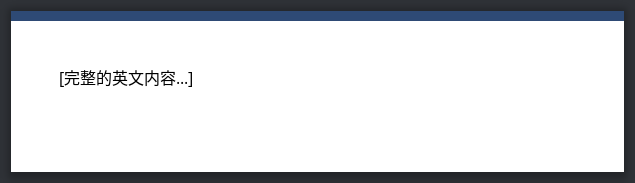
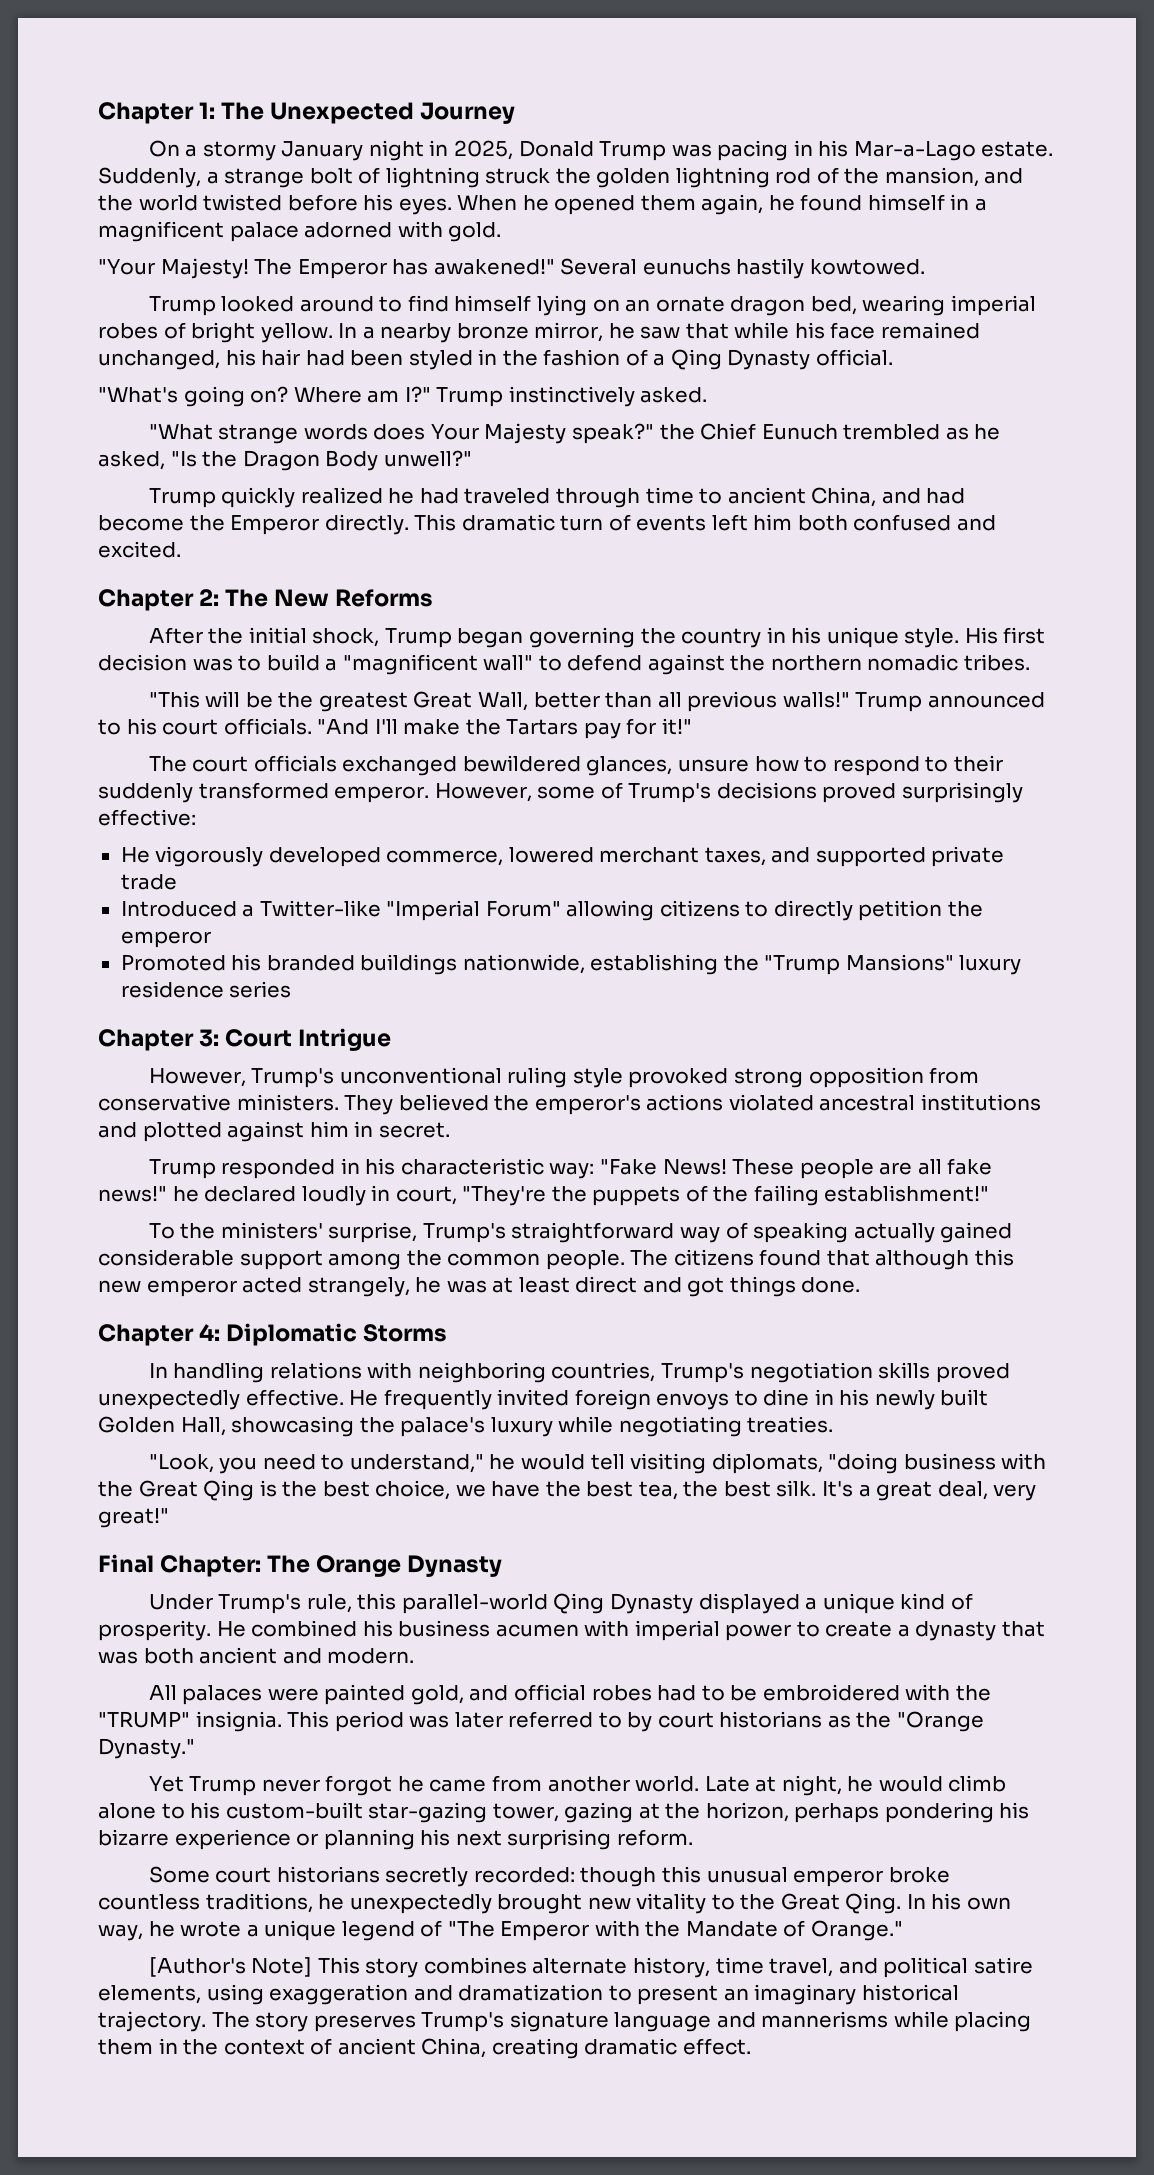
[59,70,193,87] [完整的英文内容...] -> [98,102,516,124] [148,140,1054,161] [98,167,1024,188] [98,194,988,215] [98,221,502,242] [98,258,925,279] [148,295,1036,316] [98,322,981,343] [98,349,893,370] [98,386,708,407] [148,423,1001,444] [98,450,472,471] [148,487,966,508] [98,514,996,535] [98,541,181,558] [98,589,434,611] [148,627,1046,648] [98,654,1030,675] [148,691,1045,712] [98,718,692,739] [148,755,1003,776] [98,782,1023,803] [98,809,196,826] [120,846,1005,867] [120,874,177,890] [120,900,983,921] [120,931,211,948] [120,954,1022,975] [120,981,292,998] [98,1028,392,1051] [148,1067,980,1088] [98,1094,1041,1115] [98,1121,450,1142] [148,1158,993,1179] [98,1185,990,1206] [148,1222,1013,1243] [98,1249,1014,1270] [98,1276,861,1297] [98,1323,448,1346] [148,1362,1010,1383] [98,1389,989,1410] [98,1416,834,1437] [148,1453,1047,1474] [98,1480,1037,1501] [98,1508,169,1528] [98,1554,503,1577] [148,1593,973,1614] [98,1620,1045,1641] [98,1647,415,1664] [148,1684,991,1705] [98,1711,984,1732] [98,1738,195,1759] [148,1775,1007,1796] [98,1802,1030,1823] [98,1829,693,1850] [148,1866,950,1887] [98,1893,1011,1914] [98,1920,903,1941] [148,1957,1033,1978] [98,1984,959,2005] [98,2011,1032,2032] [98,2038,751,2059] Chapter 1: The Unexpected Journey // On a stormy January night in 2025, Donald Trump was pacing in his Mar-a-Lago estate. Suddenly, a strange bolt of lightning struck the golden lightning rod of the mansion, and the world twisted before his eyes. When he opened them again, he found himself in a magnificent palace adorned with gold. // "Your Majesty! The Emperor has awakened!" Several eunuchs hastily kowtowed. // Trump looked around to find himself lying on an ornate dragon bed, wearing imperial robes of bright yellow. In a nearby bronze mirror, he saw that while his face remained unchanged, his hair had been styled in the fashion of a Qing Dynasty official. // "What's going on? Where am I?" Trump instinctively asked. // "What strange words does Your Majesty speak?" the Chief Eunuch trembled as he asked, "Is the Dragon Body unwell?" // Trump quickly realized he had traveled through time to ancient China, and had become the Emperor directly. This dramatic turn of events left him both confused and excited. // Chapter 2: The New Reforms // After the initial shock, Trump began governing the country in his unique style. His first decision was to build a "magnificent wall" to defend against the northern nomadic tribes. // "This will be the greatest Great Wall, better than all previous walls!" Trump announced to his court officials. "And I'll make the Tartars pay for it!" // The court officials exchanged bewildered glances, unsure how to respond to their suddenly transformed emperor. However, some of Trump's decisions proved surprisingly effective: // He vigorously developed commerce, lowered merchant taxes, and supported private trade // Introduced a Twitter-like "Imperial Forum" allowing citizens to directly petition the emperor // Promoted his branded buildings nationwide, establishing the "Trump Mansions" luxury residence series // Chapter 3: Court Intrigue // However, Trump's unconventional ruling style provoked strong opposition from conservative ministers. They believed the emperor's actions violated ancestral institutions and plotted against him in secret. // Trump responded in his characteristic way: "Fake News! These people are all fake news!" he declared loudly in court, "They're the puppets of the failing establishment!" // To the ministers' surprise, Trump's straightforward way of speaking actually gained considerable support among the common people. The citizens found that although this new emperor acted strangely, he was at least direct and got things done. // Chapter 4: Diplomatic Storms // In handling relations with neighboring countries, Trump's negotiation skills proved unexpectedly effective. He frequently invited foreign envoys to dine in his newly built Golden Hall, showcasing the palace's luxury while negotiating treaties. // "Look, you need to understand," he would tell visiting diplomats, "doing business with the Great Qing is the best choice, we have the best tea, the best silk. It's a great deal, very great!" // Final Chapter: The Orange Dynasty // Under Trump's rule, this parallel-world Qing Dynasty displayed a unique kind of prosperity. He combined his business acumen with imperial power to create a dynasty that was both ancient and modern. // All palaces were painted gold, and official robes had to be embroidered with the "TRUMP" insignia. This period was later referred to by court historians as the "Orange Dynasty." // Yet Trump never forgot he came from another world. Late at night, he would climb alone to his custom-built star-gazing tower, gazing at the horizon, perhaps pondering his bizarre experience or planning his next surprising reform. // Some court historians secretly recorded: though this unusual emperor broke countless traditions, he unexpectedly brought new vitality to the Great Qing. In his own way, he wrote a unique legend of "The Emperor with the Mandate of Orange." // [Author's Note] This story combines alternate history, time travel, and political satire elements, using exaggeration and dramatization to present an imaginary historical trajectory. The story preserves Trump's signature language and mannerisms while placing them in the context of ancient China, creating dramatic effect.

